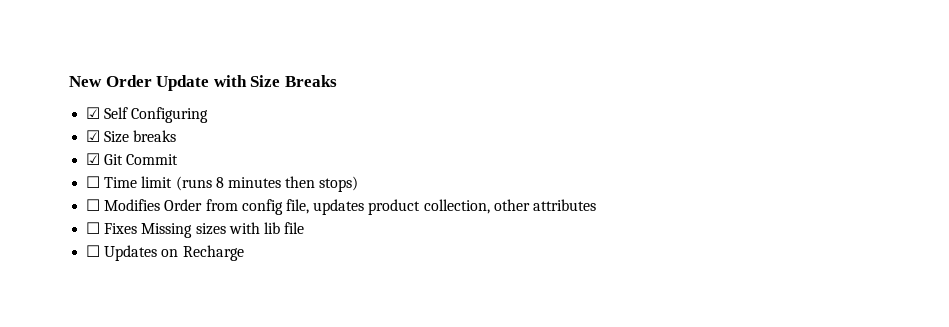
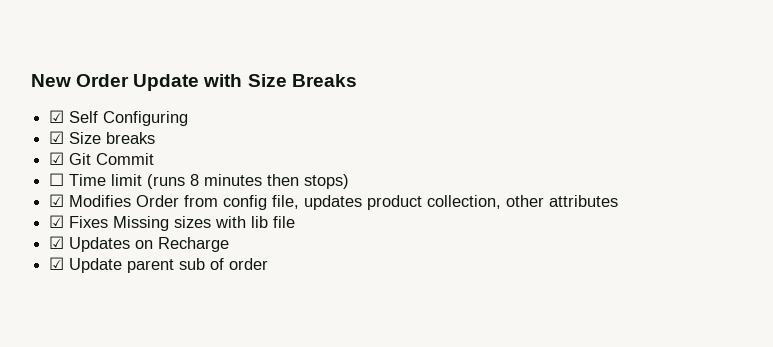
[86,199,101,211] ☐ -> [49,194,65,207] ☑
[86,222,101,234] ☐ -> [49,215,65,228] ☑
[86,245,101,257] ☐ -> [49,236,65,249] ☑
(244, 253) none -> [49,257,269,273] // ☑ Update parent sub of order

